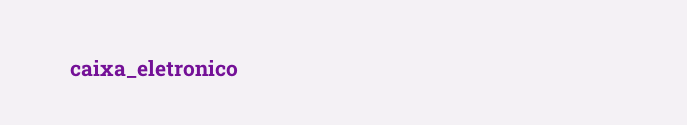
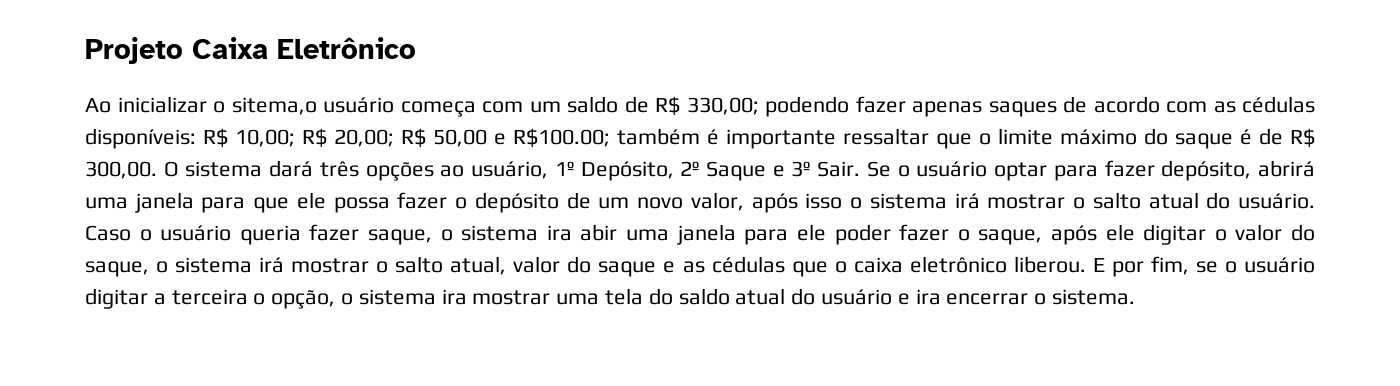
[70,60,238,78] caixa_eletronico -> [85,37,416,64] [85,96,1315,117] [85,128,1315,149] [85,160,1316,181] [85,192,1315,213] [85,224,1315,245] [85,256,1315,277] [85,288,1136,309] Projeto Caixa Eletrônico // Ao inicializar o sitema,o usuário começa com um saldo de R$ 330,00; podendo fazer apenas saques de acordo com as cédulas disponíveis: R$ 10,00; R$ 20,00; R$ 50,00 e R$100.00; também é importante ressaltar que o limite máximo do saque é de R$ 300,00. O sistema dará três opções ao usuário, 1º Depósito, 2º Saque e 3º Sair. Se o usuário optar para fazer depósito, abrirá uma janela para que ele possa fazer o depósito de um novo valor, após isso o sistema irá mostrar o salto atual do usuário. Caso o usuário queria fazer saque, o sistema ira abir uma janela para ele poder fazer o saque, após ele digitar o valor do saque, o sistema irá mostrar o salto atual, valor do saque e as cédulas que o caixa eletrônico liberou. E por fim, se o usuário digitar a terceira o opção, o sistema ira mostrar uma tela do saldo atual do usuário e ira encerrar o sistema.

